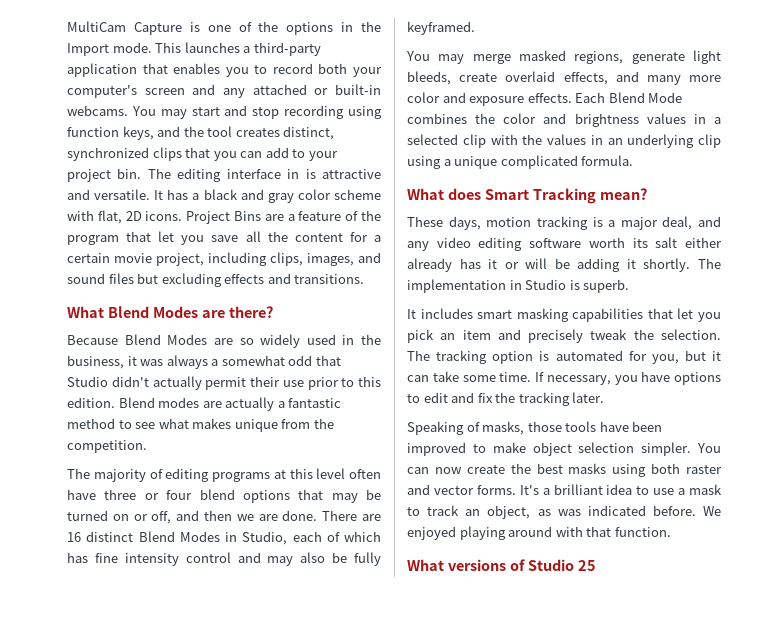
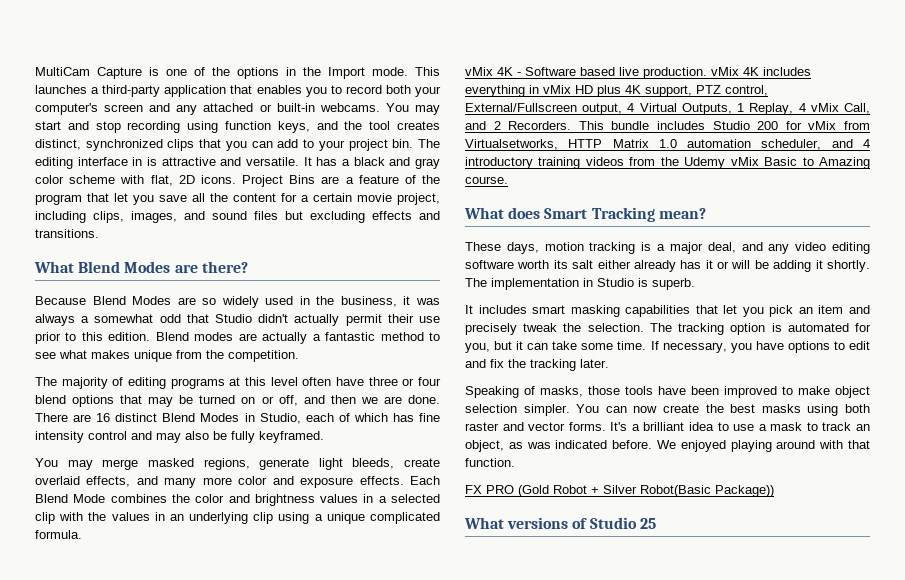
(634, 160) none -> [465,67,811,79] [465,85,768,97] [465,103,870,115] [465,121,871,130] [465,139,870,150] [465,157,871,169] [465,176,508,184] // vMix 4K - Software based live production. vMix 4K includes everything in vMix HD plus 4K support, PTZ control, External/Fullscreen output, 4 Virtual Outputs, 1 Replay, 4 vMix Call, and 2 Recorders. This bundle includes Studio 200 for vMix from Virtualsetworks, HTTP Matrix 1.0 automation scheduler, and 4 introductory training videos from the Udemy vMix Basic to Amazing course.
(671, 532) none -> [465,485,774,497] // FX PRO (Gold Robot + Silver Robot(Basic Package))

